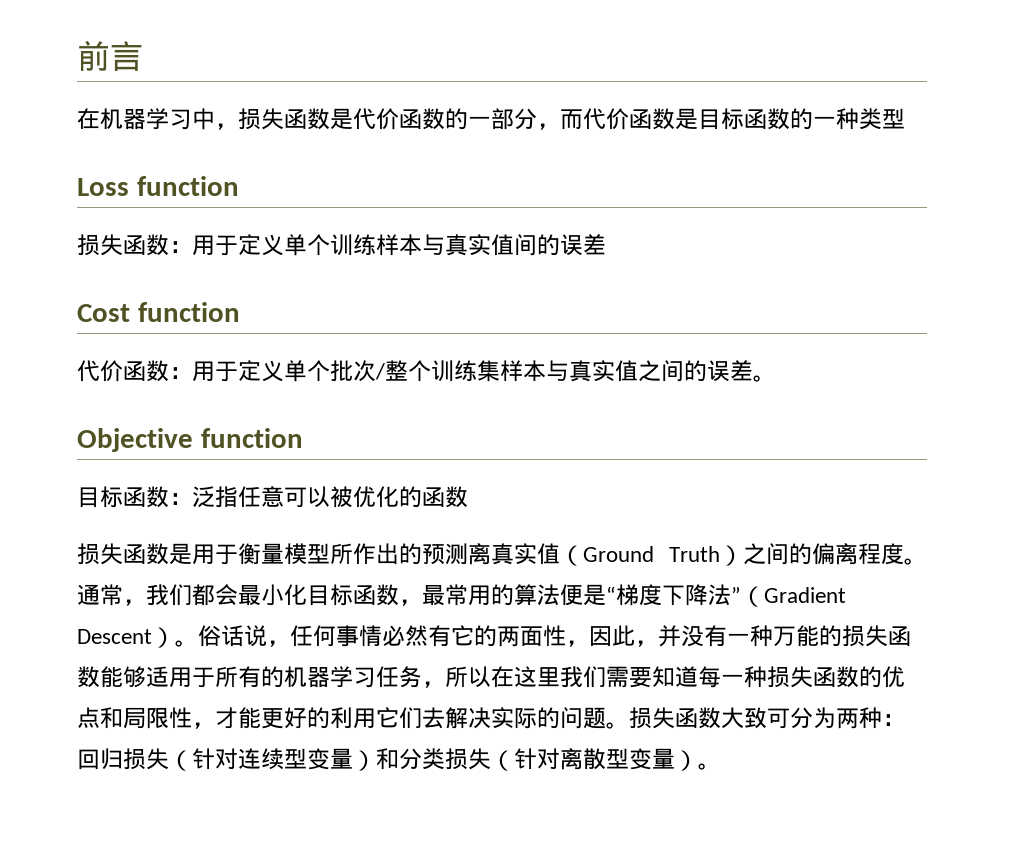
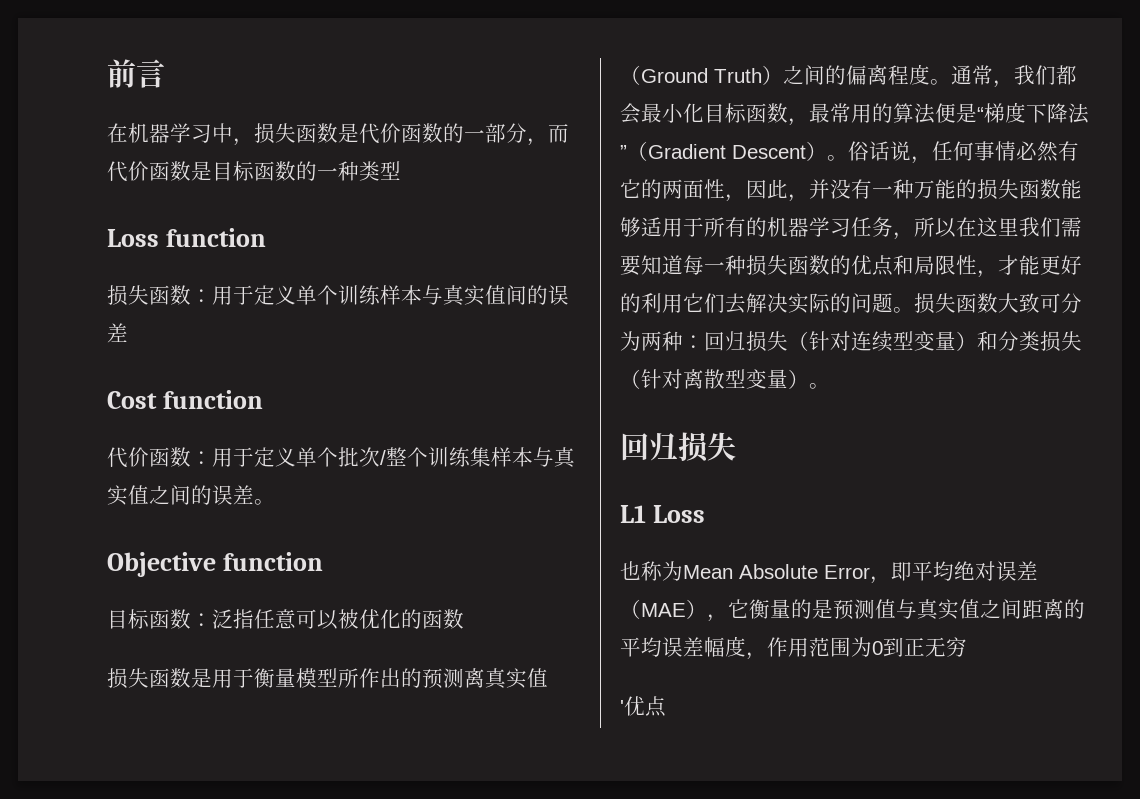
(721, 766) none -> [620,432,736,462] [620,505,706,523] [620,561,1038,584] [620,599,1085,622] [620,636,967,660] [620,696,666,717] // 回归损失 // L1 Loss // 也称为Mean Absolute Error，即平均绝对误差（MAE），它衡量的是预测值与真实值之间距离的平均误差幅度，作用范围为0到正无穷 // '优点

